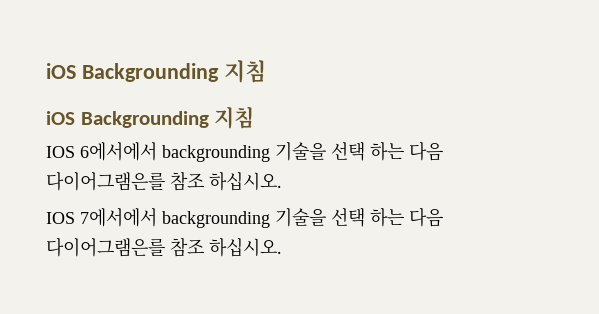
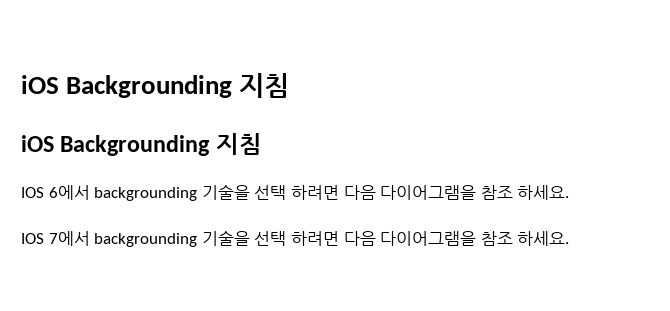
[80,141,443,162] [46,171,282,191] [46,207,443,228] [46,237,282,257] 6에서에서 backgrounding 기술을 선택 하는 다음 다이어그램은를 참조 하십시오. // IOS 7에서에서 backgrounding 기술을 선택 하는 다음 다이어그램은를 참조 하십시오. -> [48,184,570,201] [21,230,570,247] 6에서 backgrounding 기술을 선택 하려면 다음 다이어그램을 참조 하세요. // IOS 7에서 backgrounding 기술을 선택 하려면 다음 다이어그램을 참조 하세요.

